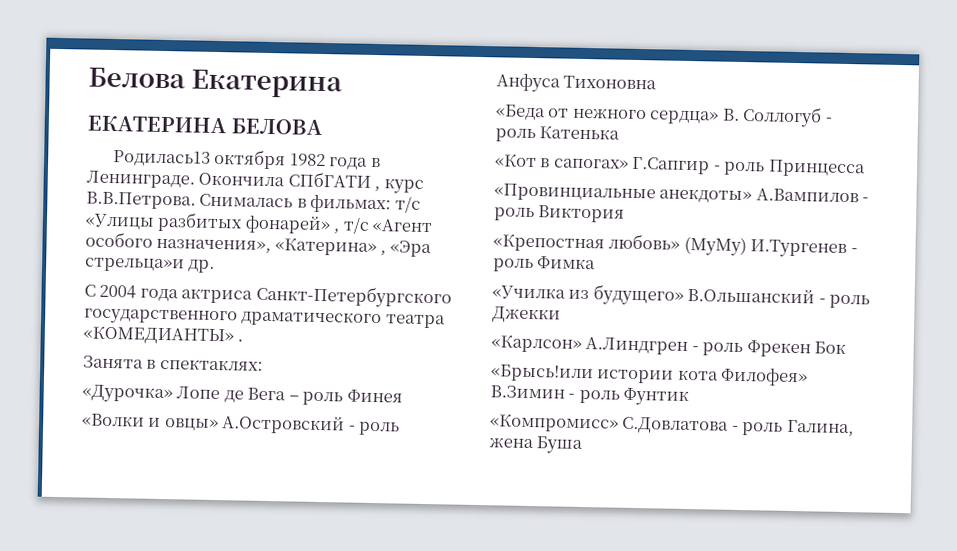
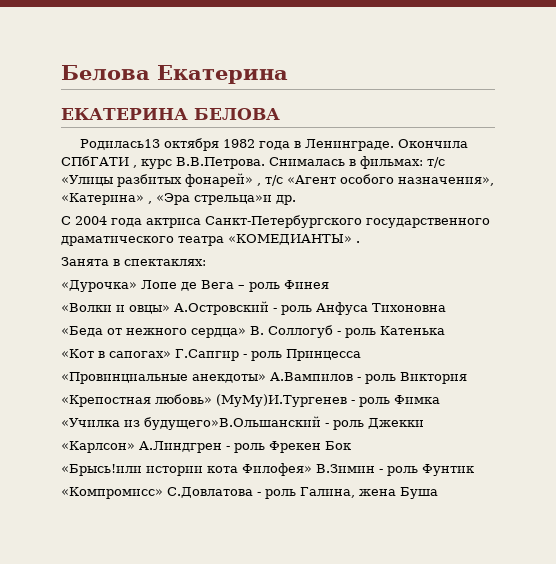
[683,235,848,259] (МуМу) И.Тургенев -> [216,394,347,407] (МуМу)И.Тургенев
[592,284,816,306] будущего» В.Ольшанский -> [144,416,321,430] будущего»В.Ольшанский

